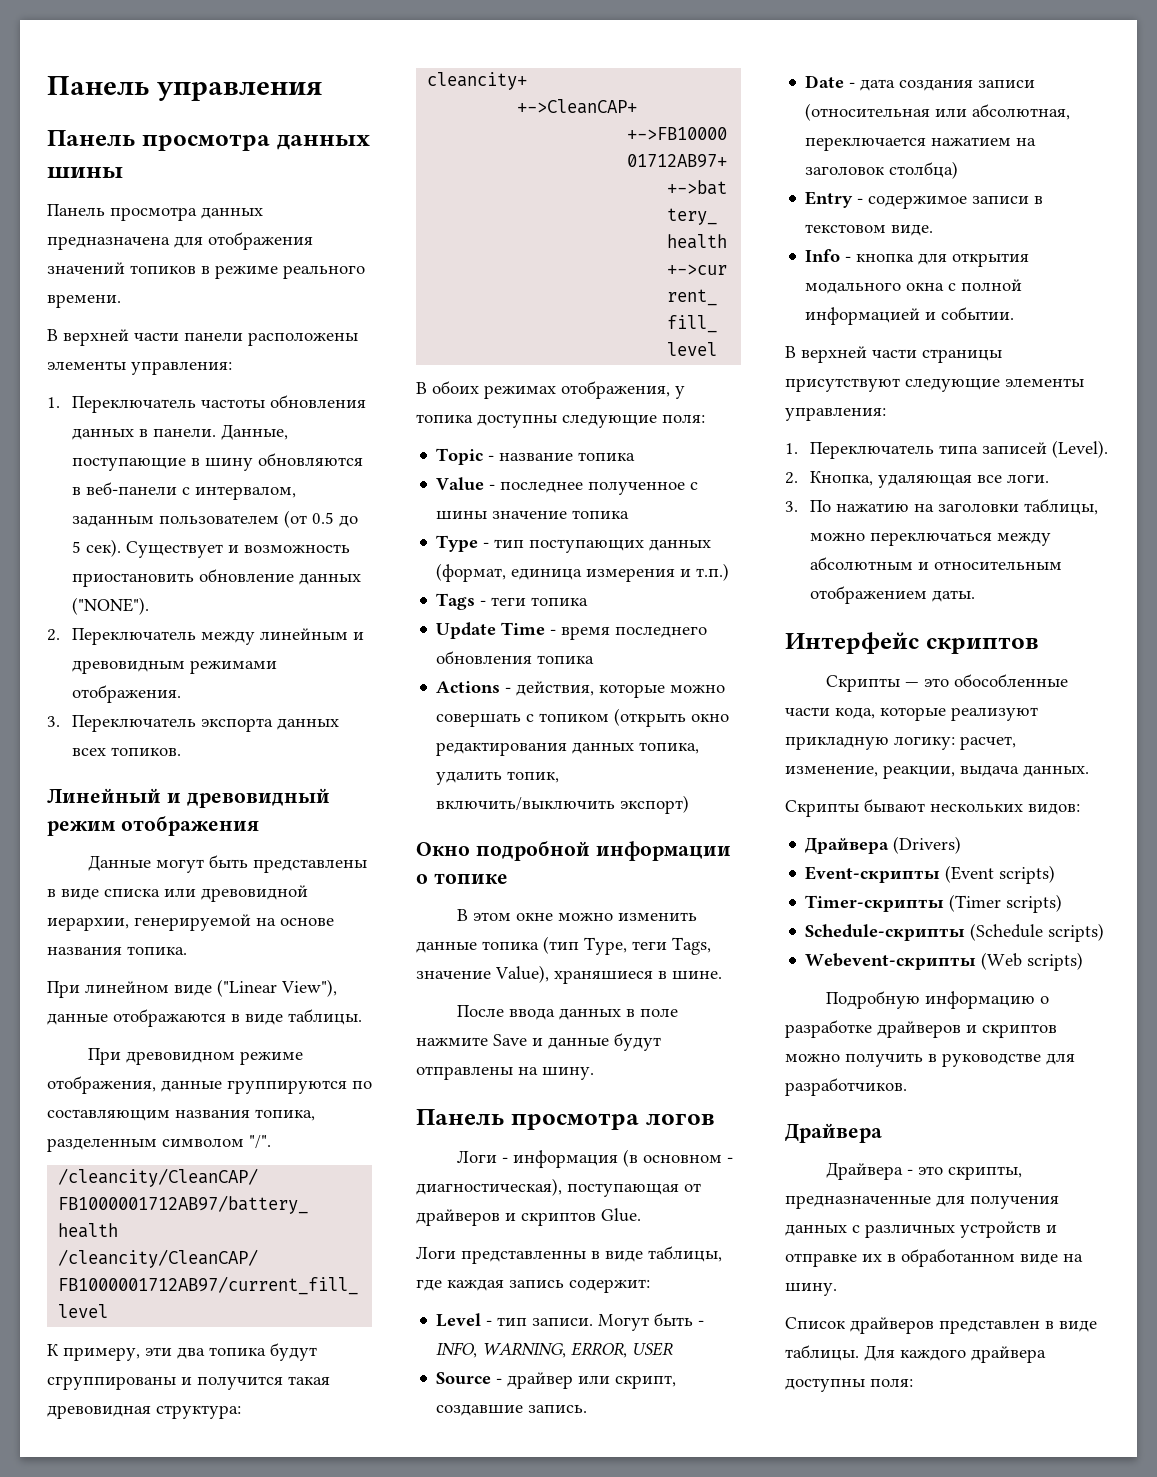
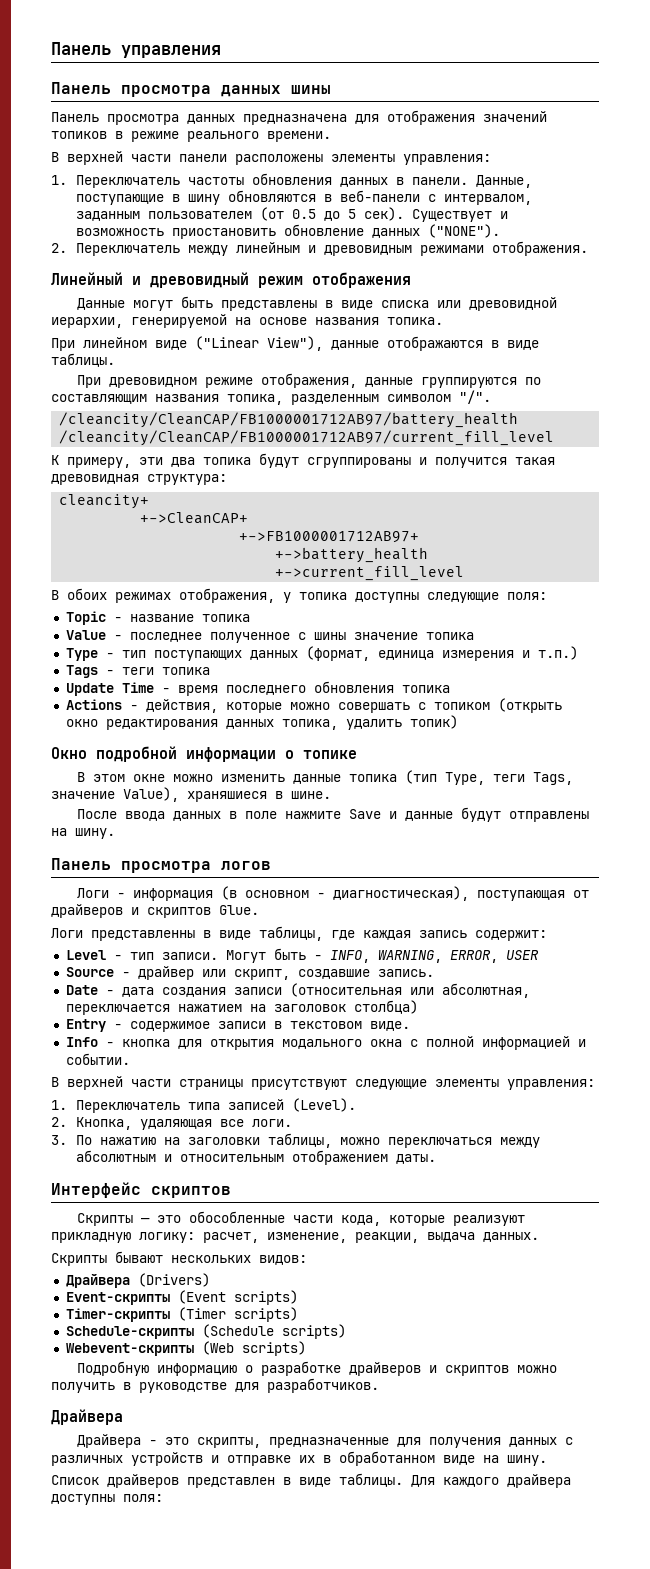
[47,715,340,732] [72,747,182,756] // 3. Переключатель экспорта данных всех топиков. -> (588, 248) none
[507,771,560,783] [436,795,690,814] топик, включить/выключить экспорт) -> [409,715,458,729] топик)

